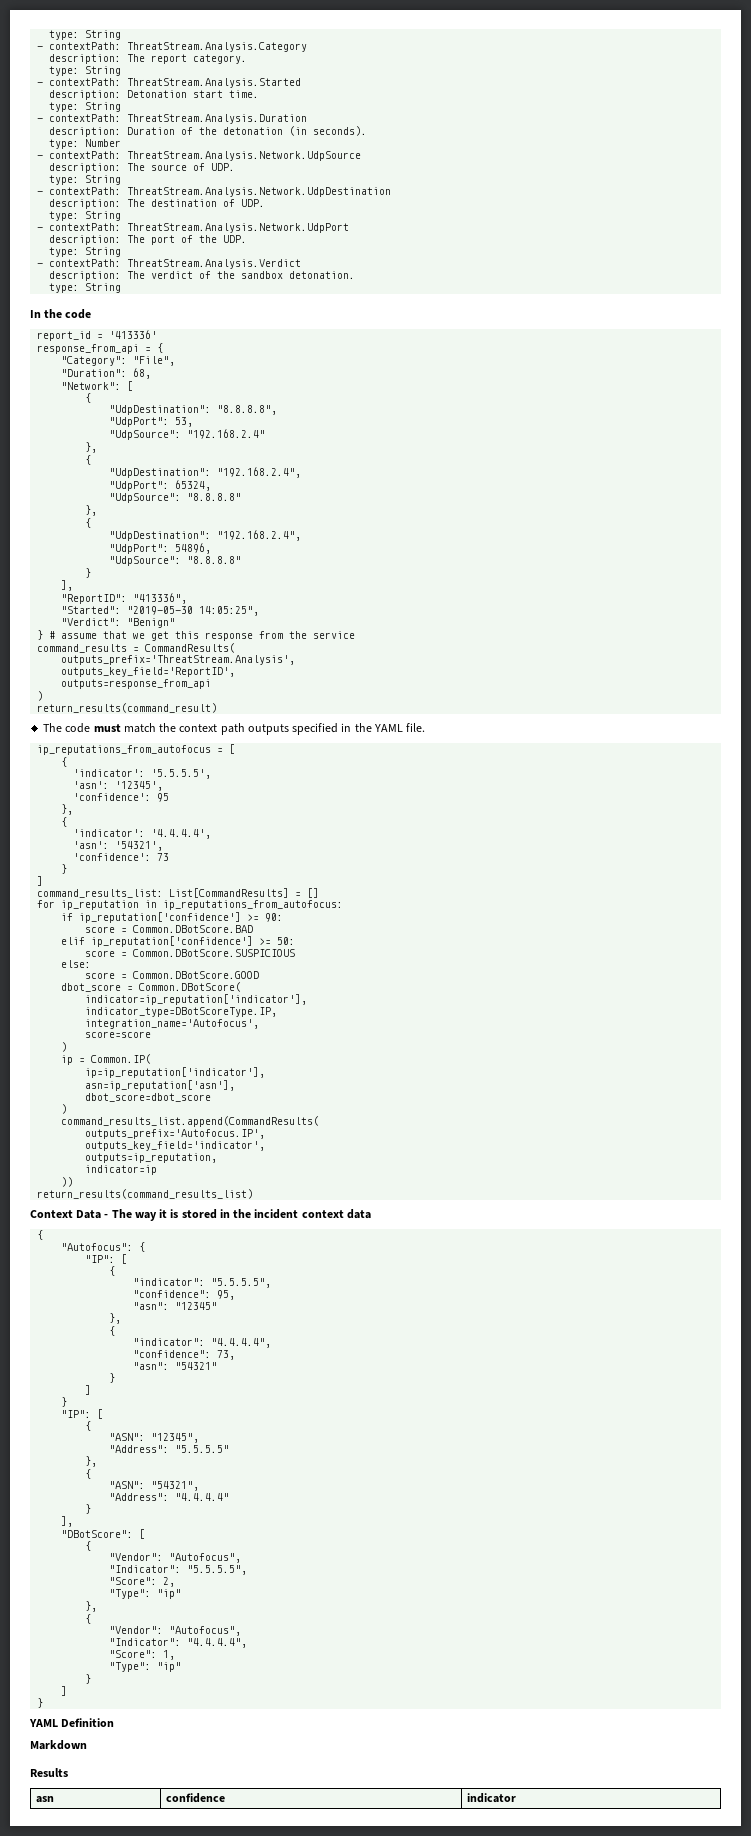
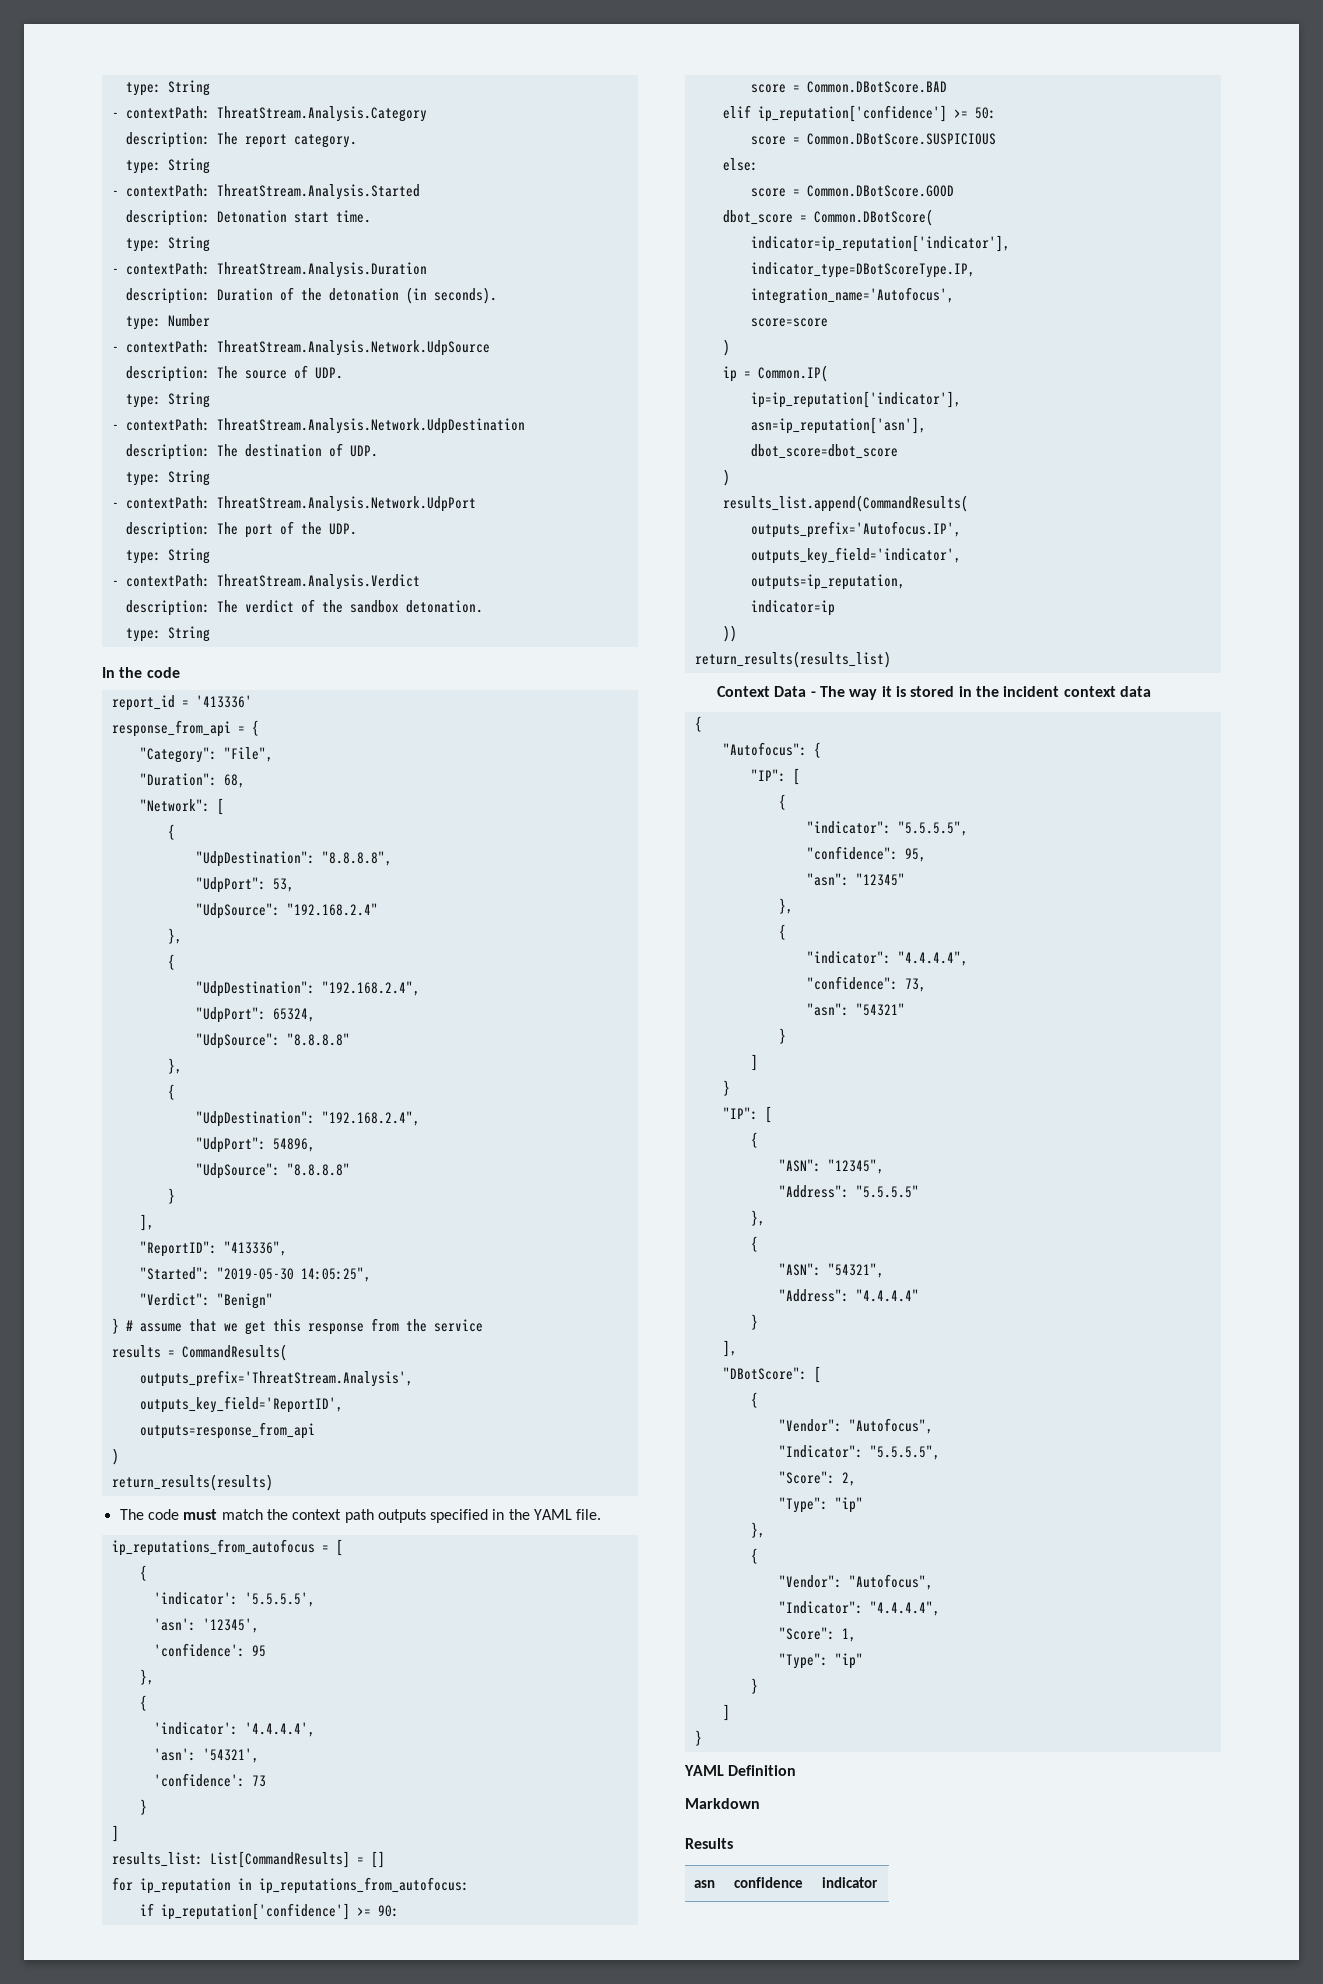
[37,644,128,653] command_results -> [111,1345,161,1358] results
[37,703,218,713] return_results(command_result) -> [111,1474,273,1491] return_results(results)
[37,889,164,898] command_results_list: -> [111,1852,203,1867] results_list:
[61,1116,320,1127] command_results_list.append(CommandResults( -> [722,495,968,512] results_list.append(CommandResults(
[37,1189,254,1199] return_results(command_results_list) -> [694,651,891,668] return_results(results_list)

